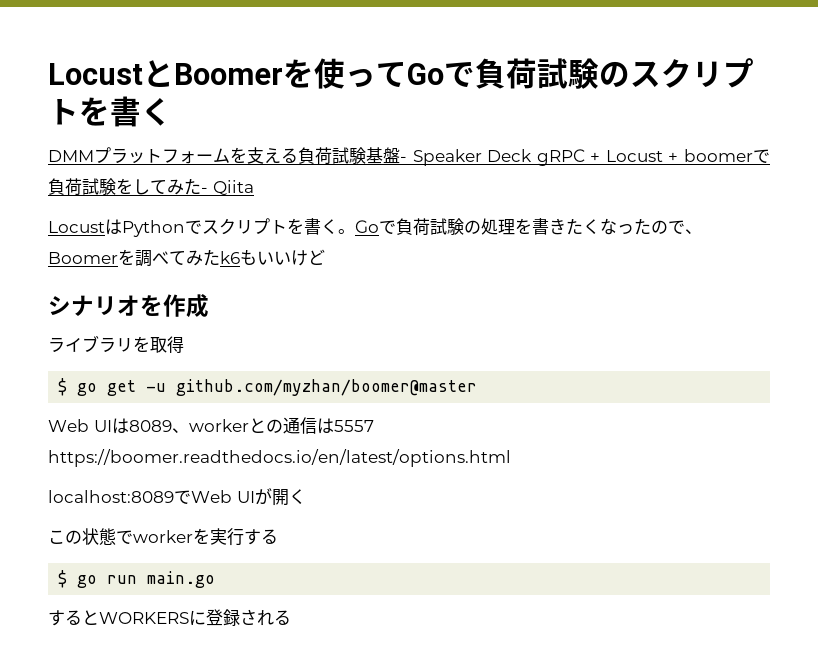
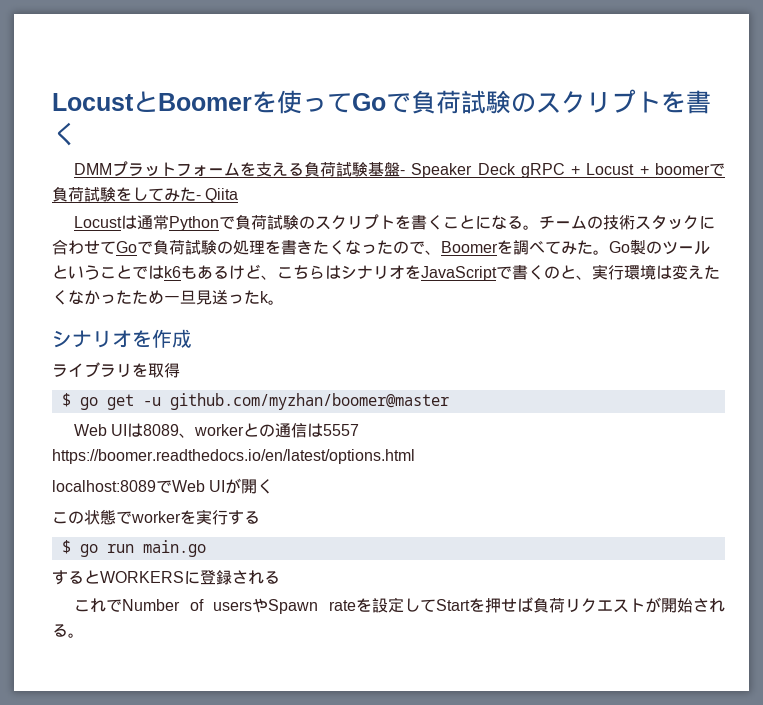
[122,218,355,237] Pythonでスクリプトを書く。 -> [136,214,715,231] [52,239,116,255] 通常Pythonで負荷試験のスクリプトを書くことになる。チームの技術スタックに合わせて
[220,249,325,266] k6もいいけど -> [593,239,710,255] [52,264,720,281] [52,289,284,305] 。Go製のツールということではk6もあるけど、こちらはシナリオをJavaScriptで書くのと、実行環境は変えたくなかったため一旦見送ったk。
(291, 617) none -> [73,597,725,614] [52,624,84,638] // これでNumber of usersやSpawn rateを設定してStartを押せば負荷リクエストが開始される。

